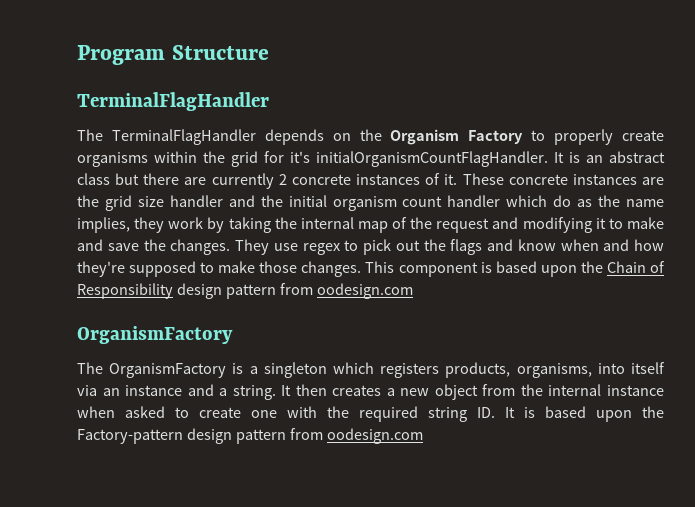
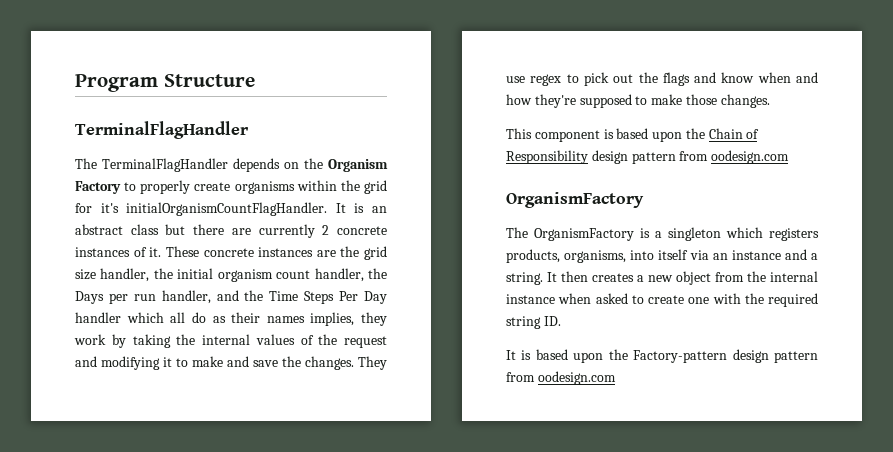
[169,195,255,207] handler and -> [100,268,150,282] handler,
(443, 201) none -> [314,268,387,282] [75,290,388,304] handler, the Days per run handler, and the Time Steps Per Day
(548, 201) none -> [170,312,186,323] all
[598,195,665,207] the name -> [231,312,305,323] their names
[357,221,388,233] map -> [255,334,295,345] values
(362, 269) none -> (770, 101) //
(495, 412) none -> (561, 321) //

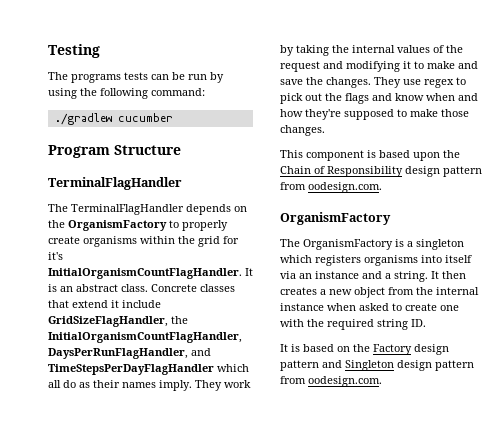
(75, 83) none -> [48,44,100,58] [48,72,224,83] [48,88,205,99] [54,113,173,125] Testing // The programs tests can be run by using the following command: // ./gradlew cucumber //
[328,159,388,172] [75,181,121,194] Organism Factory -> [68,220,167,231] OrganismFactory
[126,202,328,216] initialOrganismCountFlagHandler. -> [48,268,242,279] InitialOrganismCountFlagHandler.
[130,224,387,238] [75,246,387,260] [75,268,387,282] [75,290,388,304] [75,312,121,323] class but there are currently 2 concrete instances of it. These concrete instances are the grid size handler, the initial organism count handler, the Days per run handler, and the Time Steps Per Day handler -> [121,284,235,292] [48,300,161,308] [48,316,188,327] [48,332,242,343] [48,348,211,359] [48,364,214,375] class. Concrete classes that extend it include GridSizeFlagHandler, the InitialOrganismCountFlagHandler, DaysPerRunFlagHandler, and TimeStepsPerDayFlagHandler
[310,312,387,326] implies, they -> [159,380,222,391] imply. They
[711,150,790,164] oodesign.com -> [308,182,382,193] oodesign.com.
[506,249,627,263] products, organisms, -> [364,255,418,266] organisms
[573,349,818,363] [506,371,616,385] upon the Factory-pattern design pattern from oodesign.com -> [337,344,449,355] [280,360,474,371] [280,376,382,387] on the Factory design pattern and Singleton design pattern from oodesign.com.

